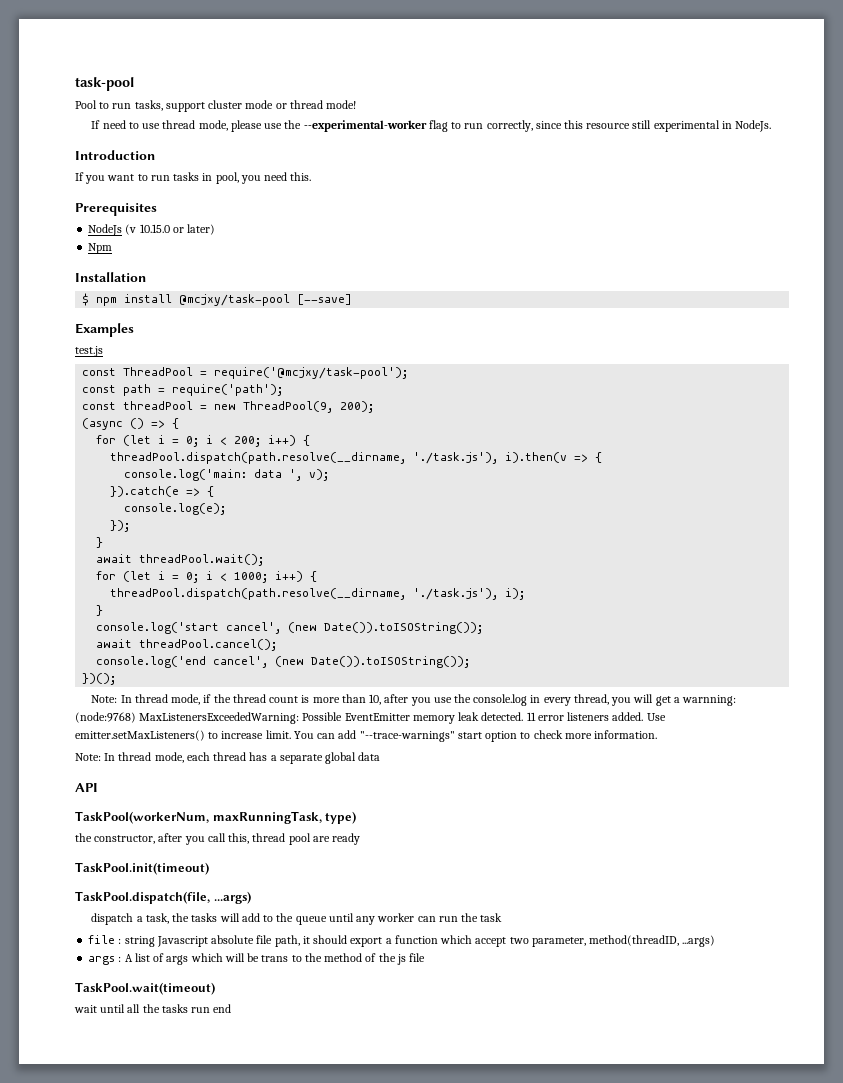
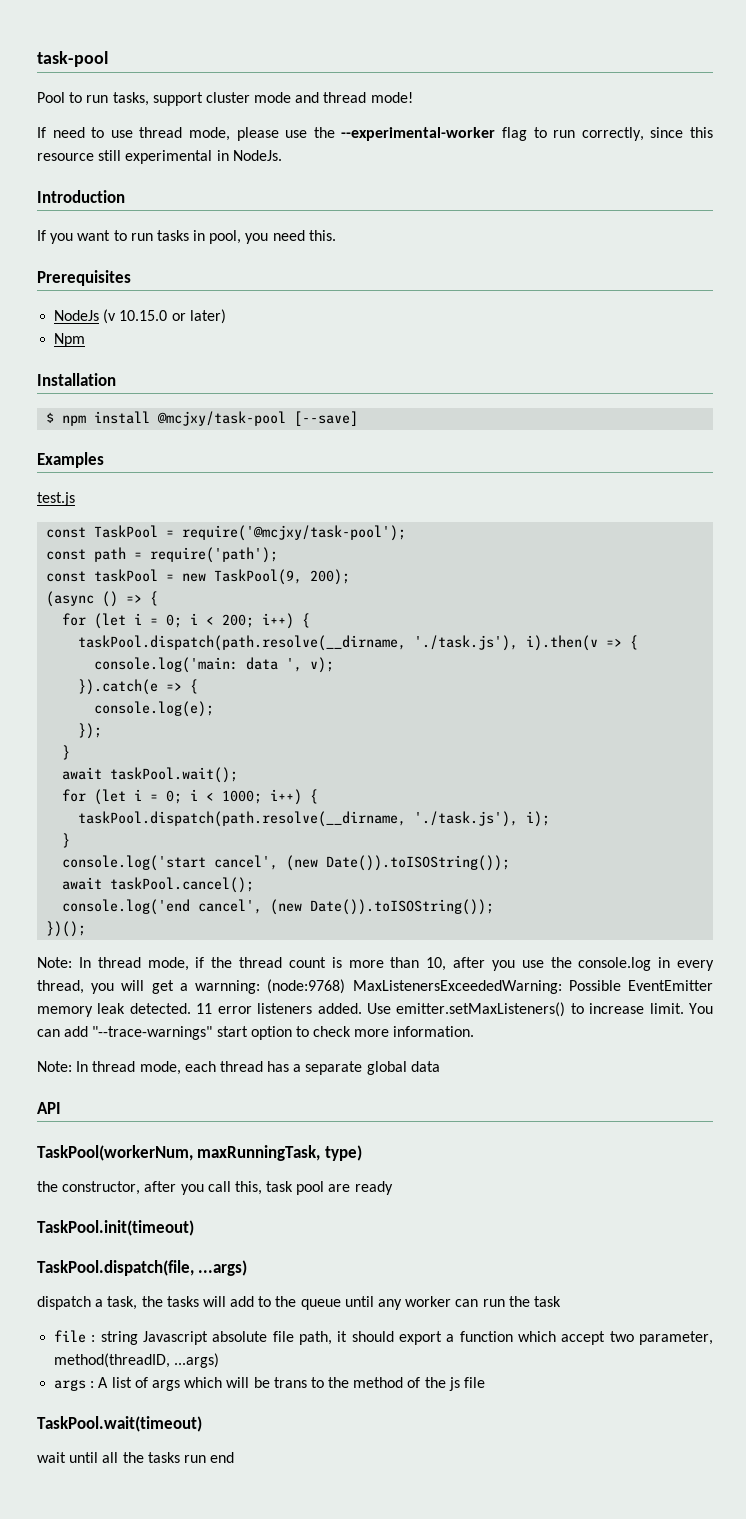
[275,103,287,109] or -> [295,92,320,103] and
[123,367,194,376] ThreadPool -> [94,525,159,538] TaskPool
[123,401,194,410] threadPool -> [94,569,159,582] taskPool
[243,401,334,413] ThreadPool(9, -> [214,569,303,585] TaskPool(9,
[110,452,407,464] threadPool.dispatch(path.resolve(__dirname, -> [78,635,407,651] taskPool.dispatch(path.resolve(__dirname,
[139,554,265,566] threadPool.wait(); -> [110,767,239,783] taskPool.wait();
[110,588,407,600] threadPool.dispatch(path.resolve(__dirname, -> [78,811,407,827] taskPool.dispatch(path.resolve(__dirname,
[139,639,278,651] threadPool.cancel(); -> [110,877,255,893] taskPool.cancel();
[252,833,286,842] thread -> [266,1181,294,1192] task

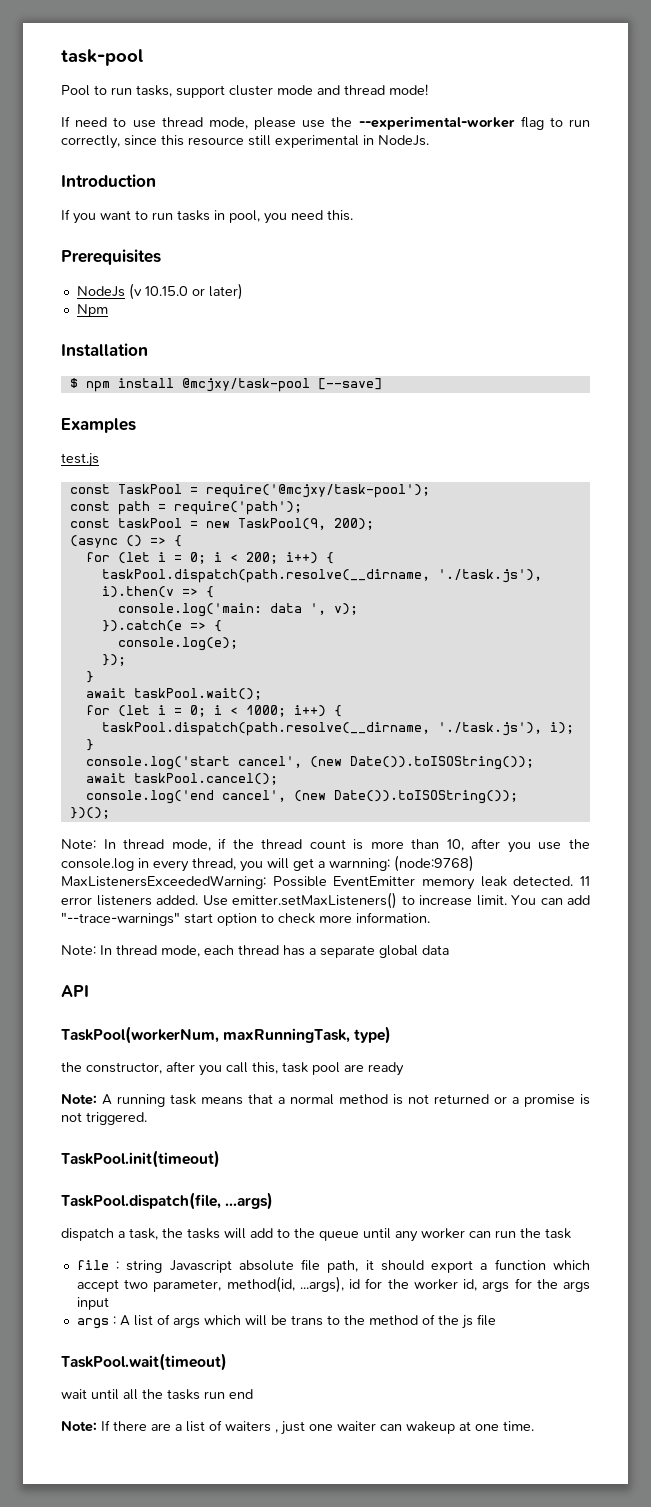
(393, 1188) none -> [61,1094,590,1107] [61,1112,147,1125] // Note: A running task means that a normal method is not returned or a promise is not triggered.
[54,1353,220,1368] method(threadID, ...args) -> [226,1276,590,1293] [76,1297,109,1310] method(id, ...args), id for the worker id, args for the args input
(235, 1457) none -> [61,1420,534,1435] // Note: If there are a list of waiters , just one waiter can wakeup at one time.

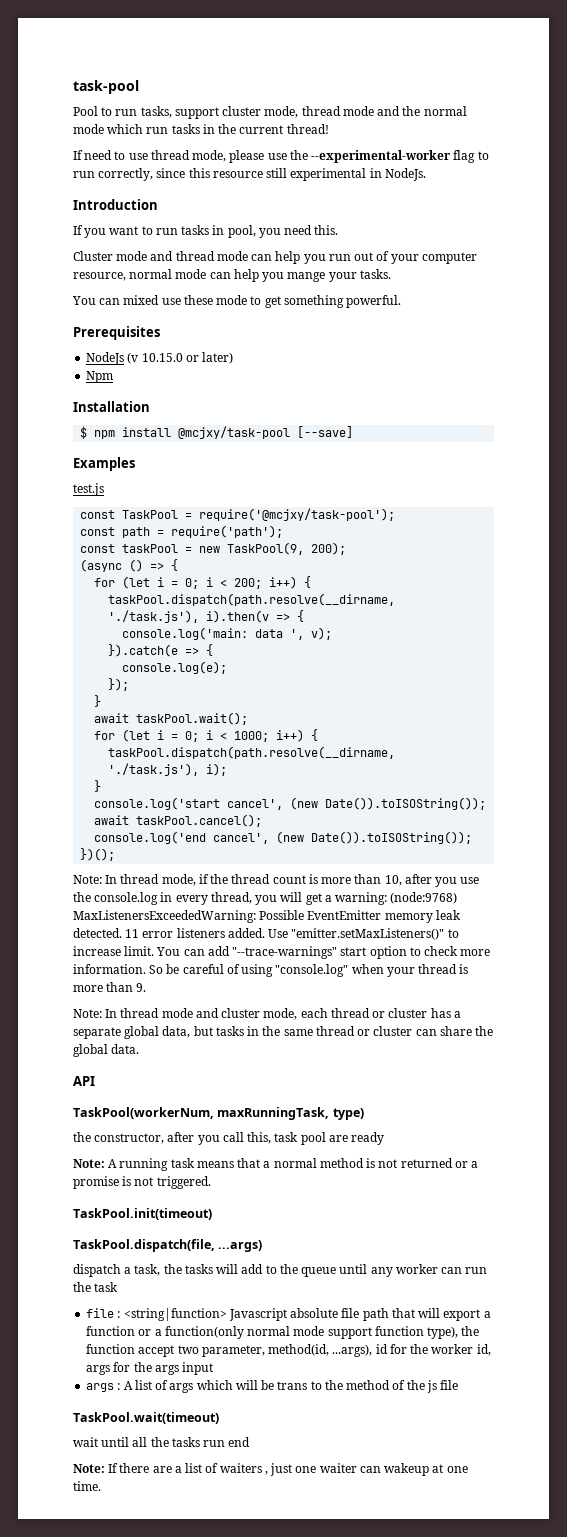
[277,84,428,95] mode and thread mode! -> [264,106,467,118] [73,124,329,134] mode, thread mode and the normal mode which run tasks in the current thread!
(353, 215) none -> [73,251,477,264] [73,269,391,282] [72,295,402,308] // Cluster mode and thread mode can help you run out of your computer resource, normal mode can help you mange your tasks. // You can mixed use these mode to get something powerful.
[329,858,390,871] warnning: -> [335,892,388,905] warning:
[232,892,397,909] emitter.setMaxListeners() -> [291,928,445,940] "emitter.setMaxListeners()"
[61,945,157,955] // Note: In thread -> [149,964,469,977] [73,982,147,992] [73,1008,261,1018] So be careful of using "console.log" when your thread is more than 9. // Note: In thread mode and cluster
(279, 950) none -> [372,1008,428,1018] or cluster
[422,945,449,955] data -> [162,1026,494,1038] [73,1044,140,1057] data, but tasks in the same thread or cluster can share the global data.
[126,1260,163,1273] string -> [123,1308,227,1321] <string|function>
[327,1259,590,1273] path, it should export a function which -> [362,1308,491,1321] [86,1326,480,1339] [86,1344,136,1354] path that will export a function or a function(only normal mode support function type), the function

